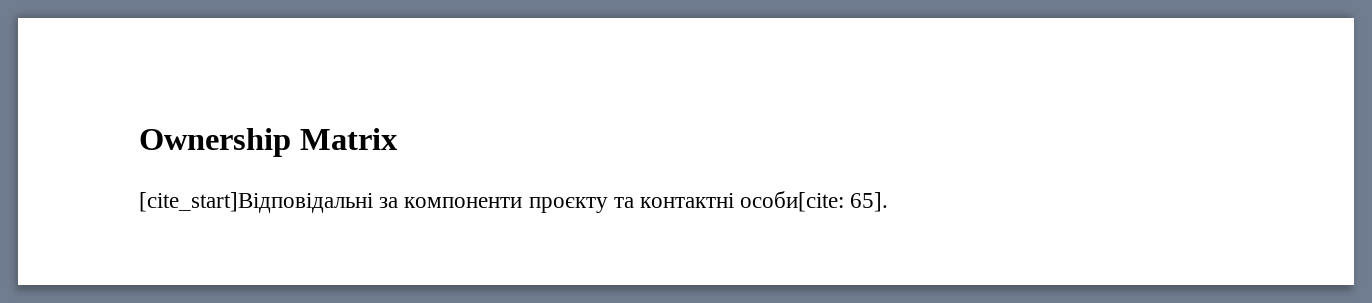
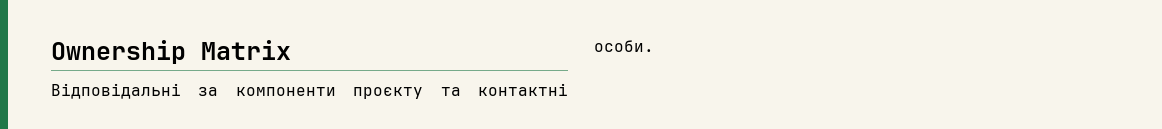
[139,192,373,213] [cite_start]Відповідальні -> [51,83,181,99] Відповідальні
[740,191,889,212] особи[cite: 65]. -> [594,40,654,52] особи.

